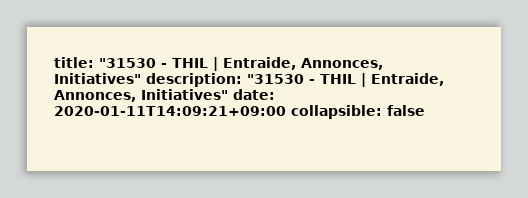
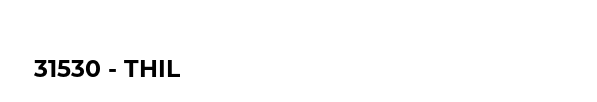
[54,57,383,71] [54,73,444,87] [54,89,275,102] [54,105,425,119] title: "31530 - THIL | Entraide, Annonces, Initiatives" description: "31530 - THIL | Entraide, Annonces, Initiatives" date: 2020-01-11T14:09:21+09:00 collapsible: false -> [33,60,180,77] 31530 - THIL

